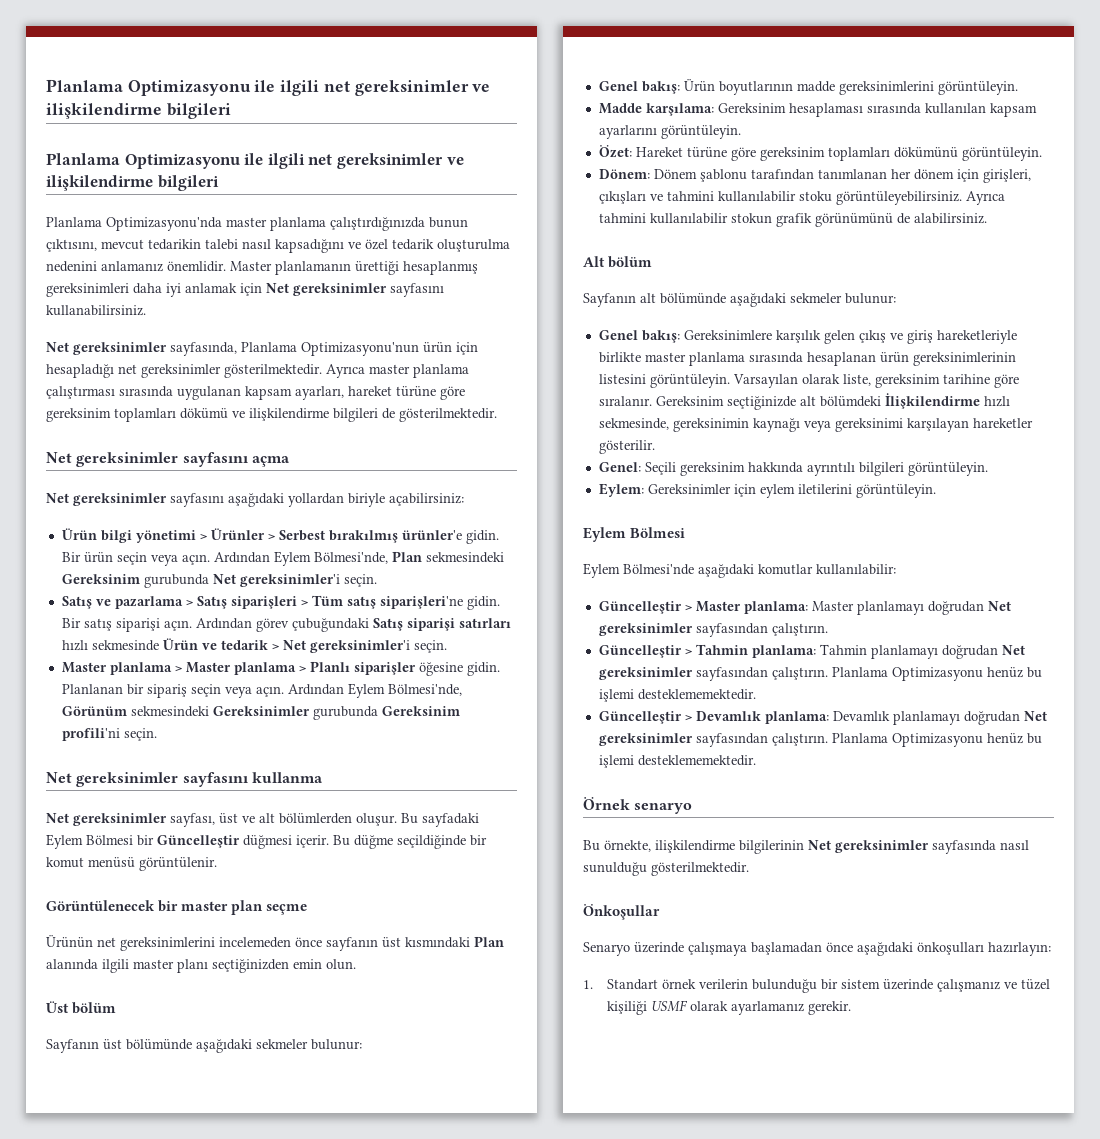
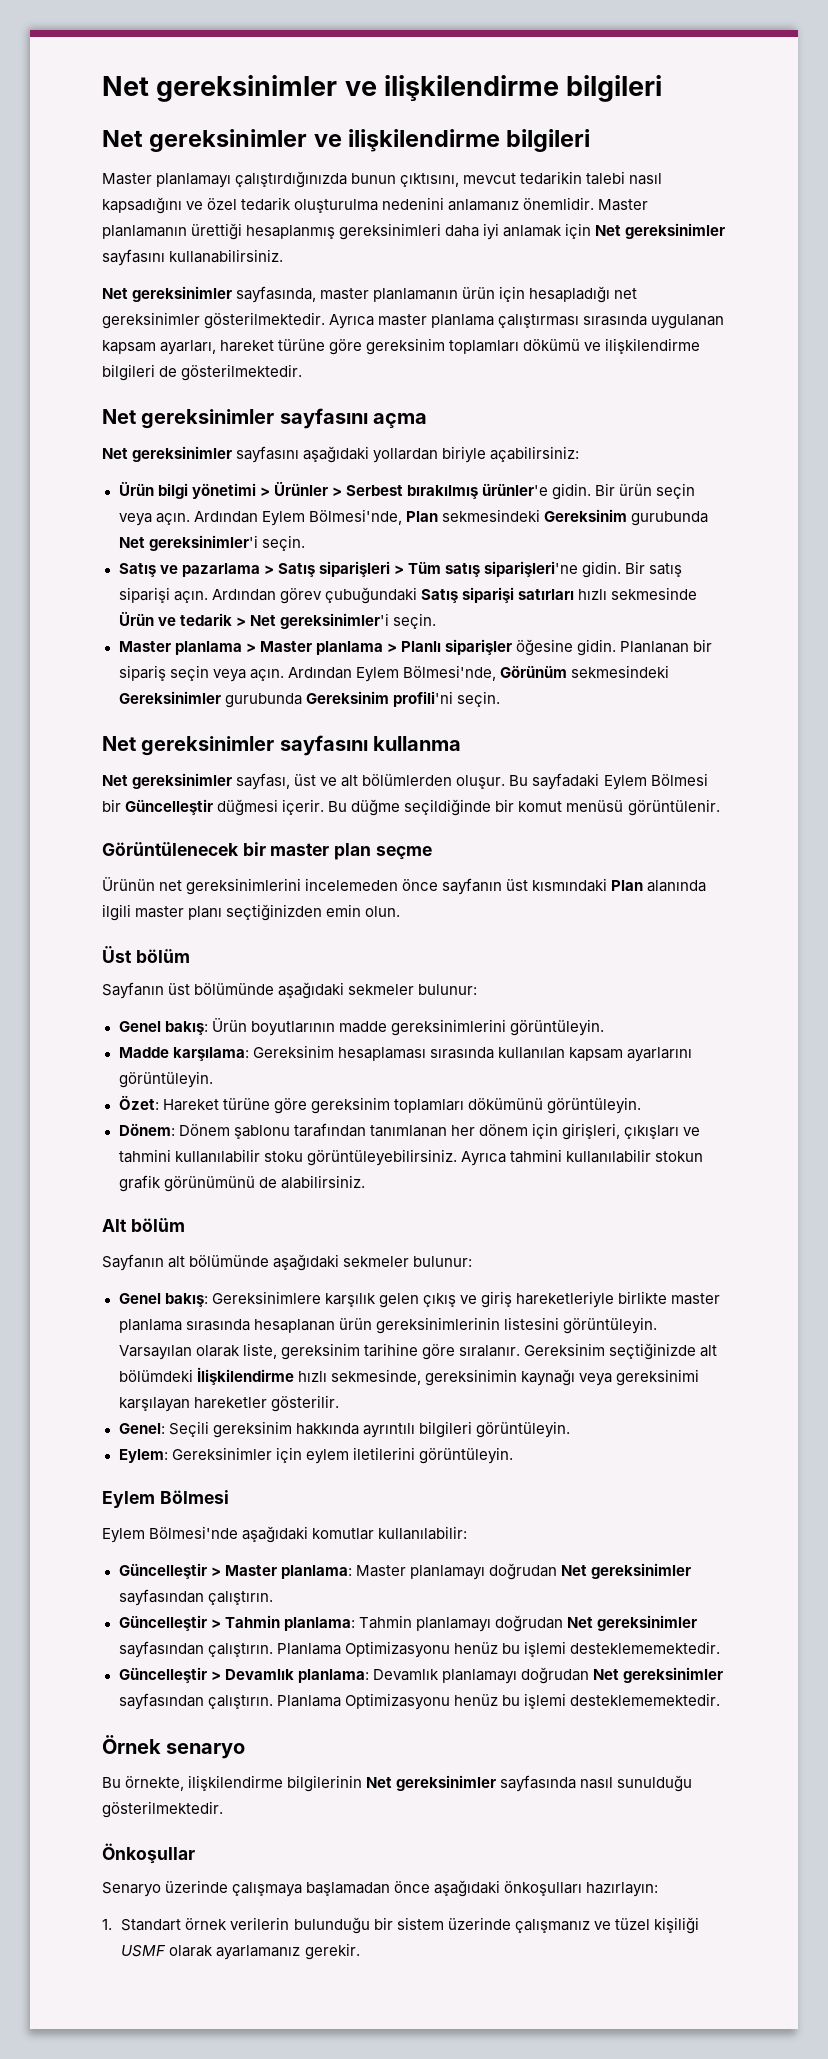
[46,79,491,96] [46,103,231,119] [46,153,464,169] [46,175,219,191] [46,217,326,231] Planlama Optimizasyonu ile ilgili net gereksinimler ve ilişkilendirme bilgileri // Planlama Optimizasyonu ile ilgili net gereksinimler ve ilişkilendirme bilgileri // Planlama Optimizasyonu'nda master planlama -> [102,75,663,102] [102,129,591,152] [102,173,232,188] Net gereksinimler ve ilişkilendirme bilgileri // Net gereksinimler ve ilişkilendirme bilgileri // Master planlamayı
[241,342,419,356] Planlama Optimizasyonu'nun -> [320,288,459,302] master planlamanın

